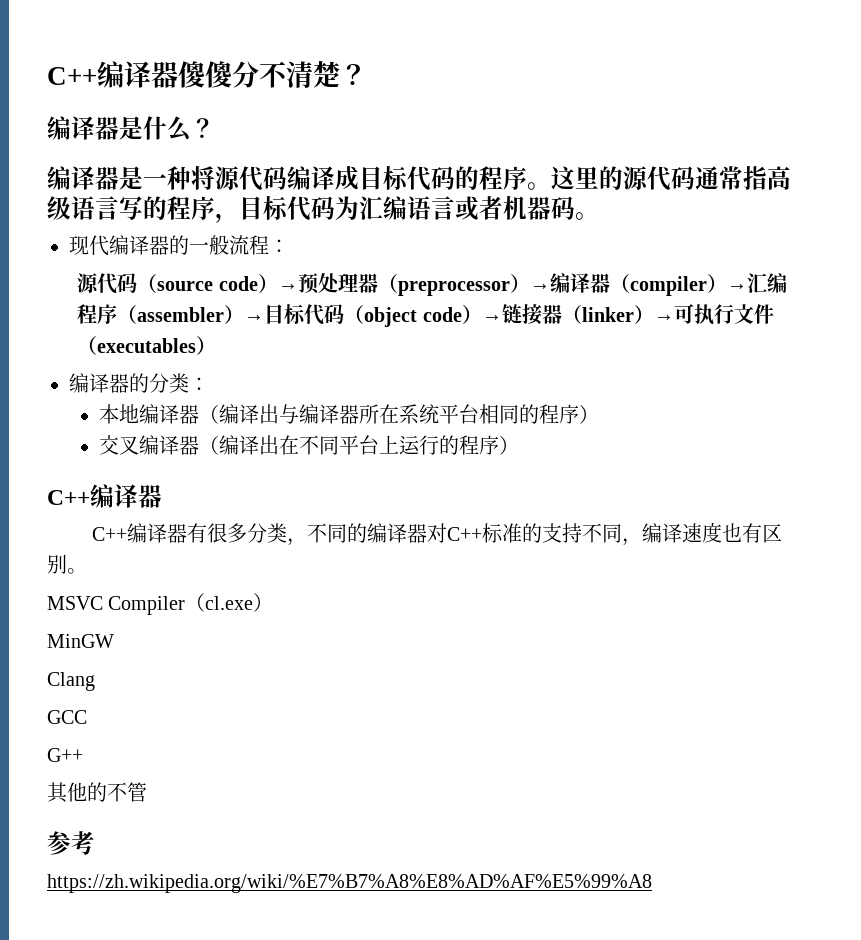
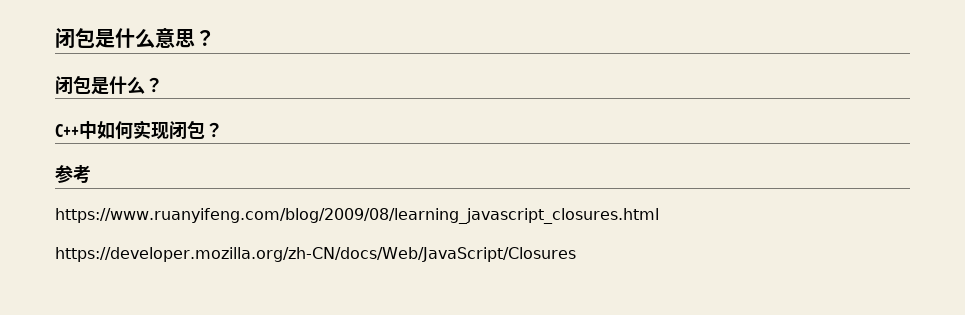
[47,61,367,88] [47,116,119,140] C++编译器傻傻分不清楚？ // 编译器 -> [55,28,215,49] [55,75,91,94] 闭包是什么意思？ // 闭包
[47,166,791,191] [47,196,599,223] [69,235,289,256] [77,273,787,296] [77,304,774,327] [77,336,217,355] [69,373,209,393] [99,404,600,424] [99,435,520,455] [47,484,162,508] [91,522,782,546] [47,554,87,574] [47,593,274,615] [47,634,114,648] [47,672,95,691] [47,710,87,724] [47,748,83,762] [47,782,147,803] 编译器是一种将源代码编译成目标代码的程序。这里的源代码通常指高级语言写的程序，目标代码为汇编语言或者机器码。 // 现代编译器的一般流程： // 源代码（source code）→预处理器（preprocessor）→编译器（compiler）→汇编程序（assembler）→目标代码（object code）→链接器（linker）→可执行文件（executables） // 编译器的分类： // 本地编译器（编译出与编译器所在系统平台相同的程序） // 交叉编译器（编译出在不同平台上运行的程序） // C++编译器 // C++编译器有很多分类，不同的编译器对C++标准的支持不同，编译速度也有区别。 // MSVC Compiler（cl.exe） // MinGW // Clang // GCC // G++ // 其他的不管 -> [55,120,223,140] C++中如何实现闭包？
[47,874,652,893] https://zh.wikipedia.org/wiki/%E7%B7%A8%E8%AD%AF%E5%99%A8 -> [55,208,659,224] [55,247,576,262] https://www.ruanyifeng.com/blog/2009/08/learning_javascript_closures.html // https://developer.mozilla.org/zh-CN/docs/Web/JavaScript/Closures

